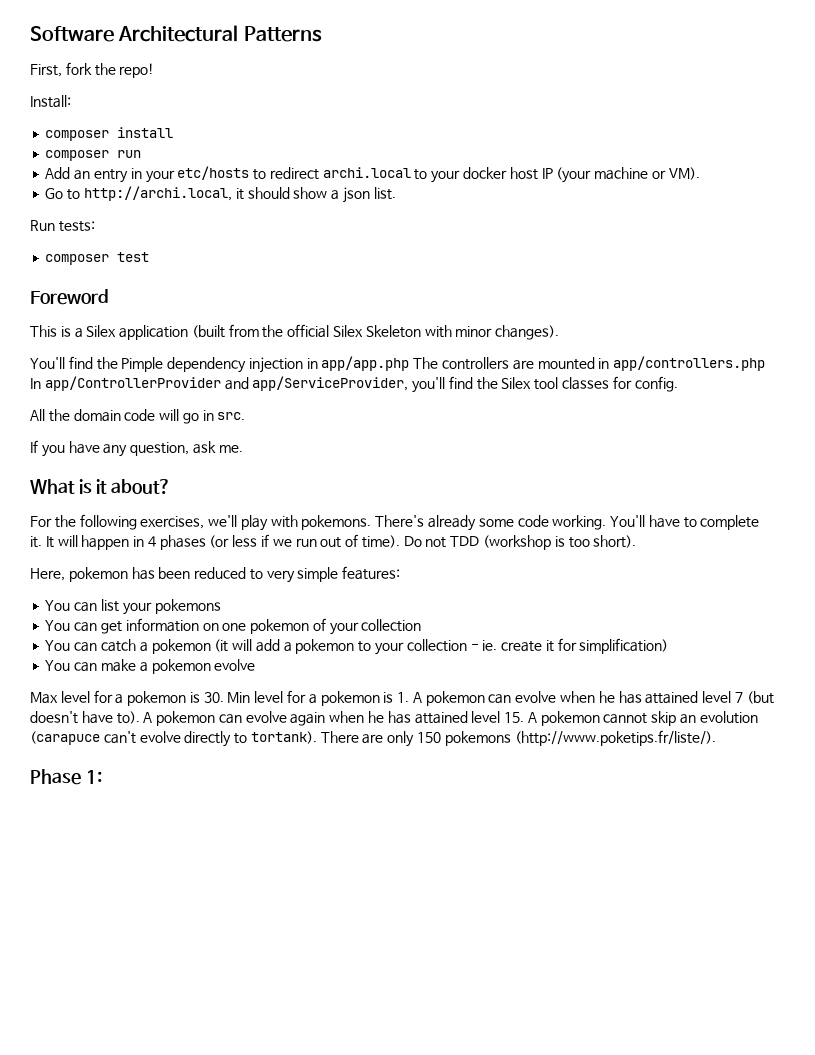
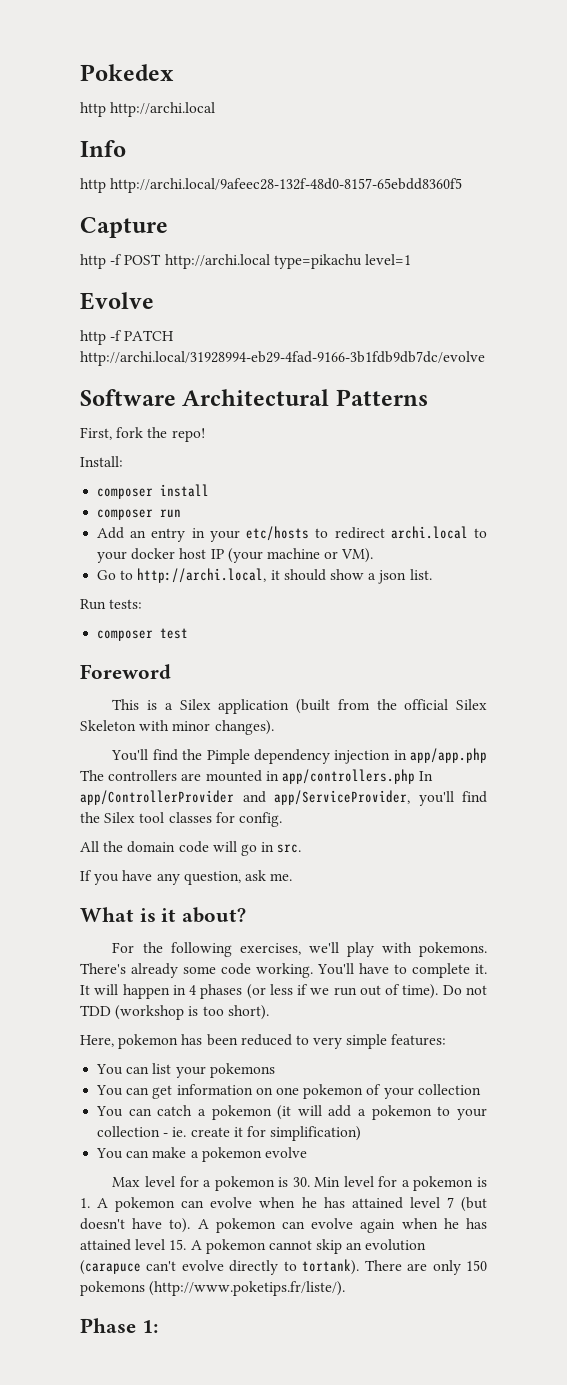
(30, 34) none -> [80,64,174,81] [80,102,216,117] [80,140,126,157] [80,178,463,193] [80,217,168,238] [80,254,411,269] [80,292,154,310] [80,330,175,345] [80,351,485,366] Pokedex // http http://archi.local // Info // http http://archi.local/9afeec28-132f-48d0-8157-65ebdd8360f5 // Capture // http -f POST http://archi.local type=pikachu level=1 // Evolve // http -f PATCH http://archi.local/31928994-eb29-4fad-9166-3b1fdb9db7dc/evolve //

